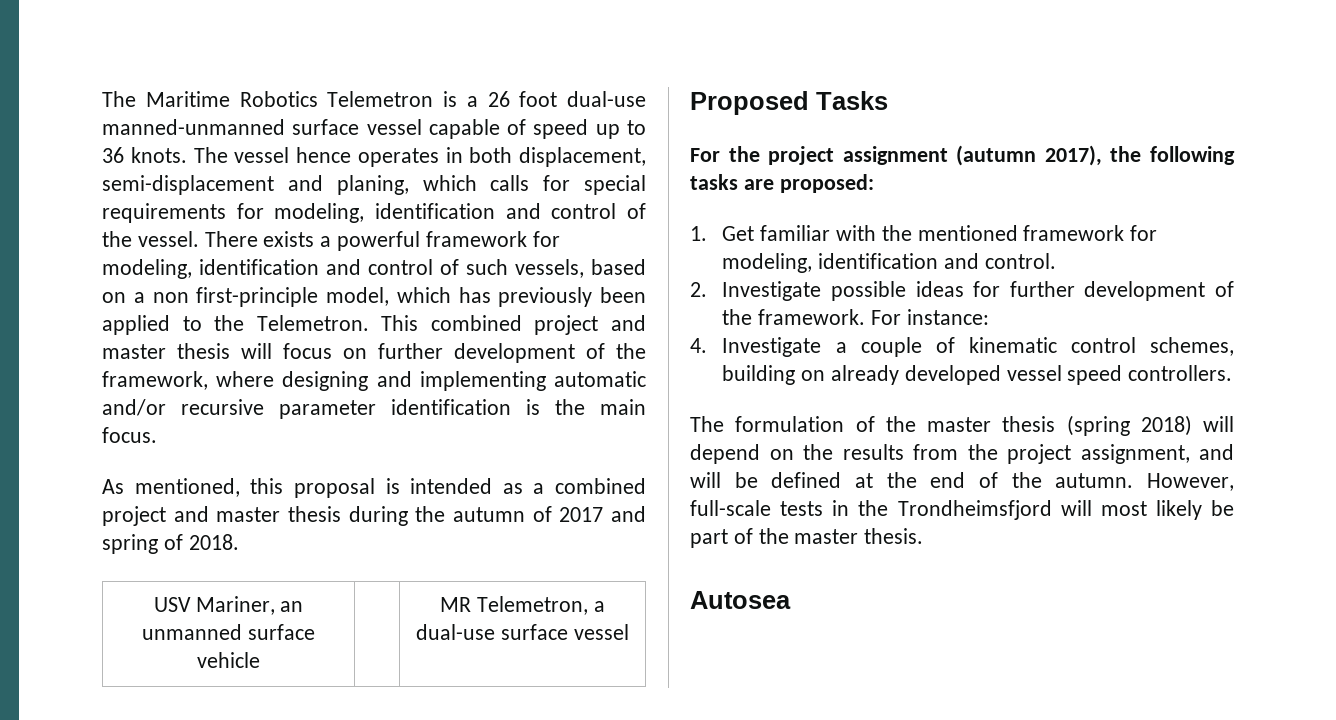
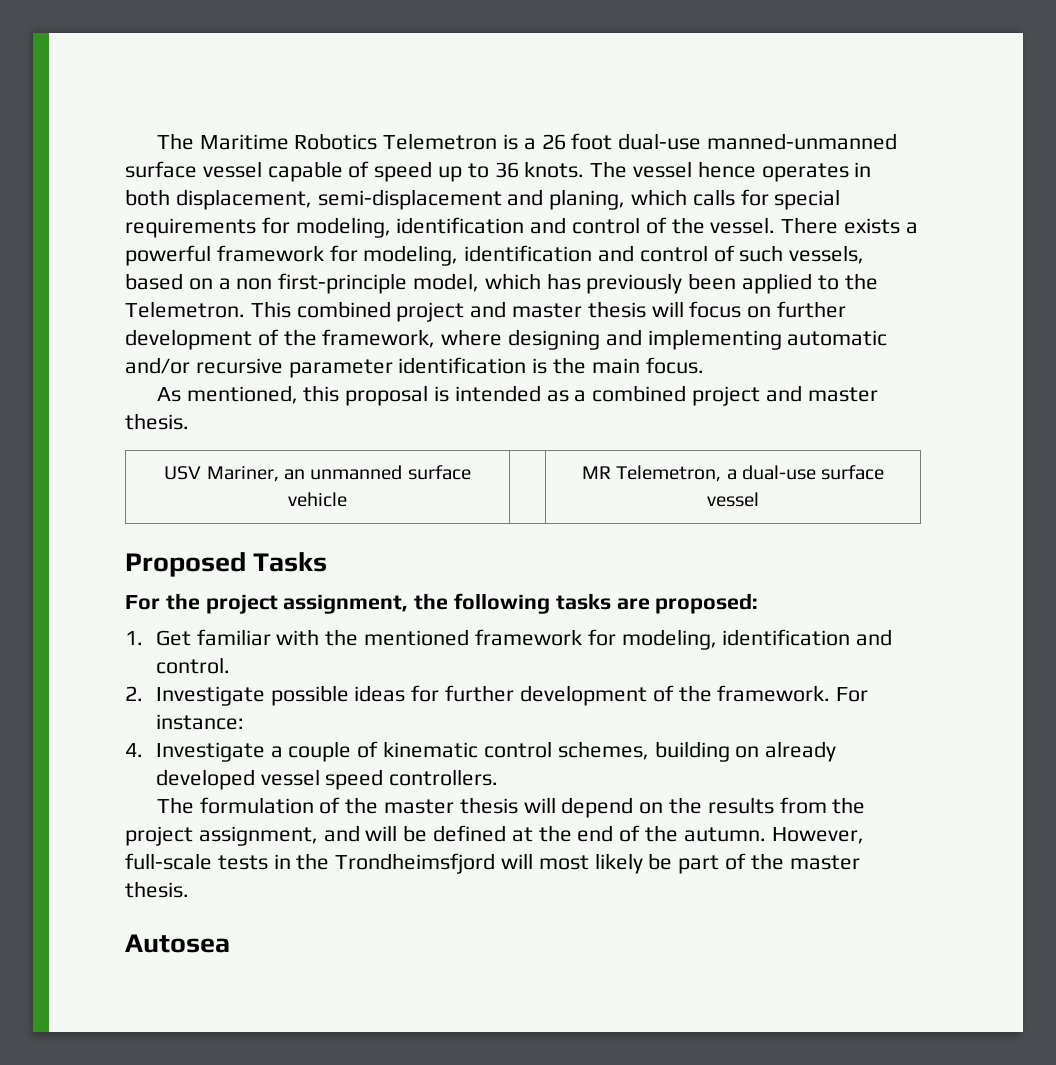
[288,506,646,526] [102,534,239,554] thesis during the autumn of 2017 and spring of 2018. -> [125,413,189,430] thesis.
[842,145,1102,166] assignment (autumn 2017), -> [283,594,409,614] assignment,
[1066,415,1192,436] (spring 2018) -> (518, 805) none

